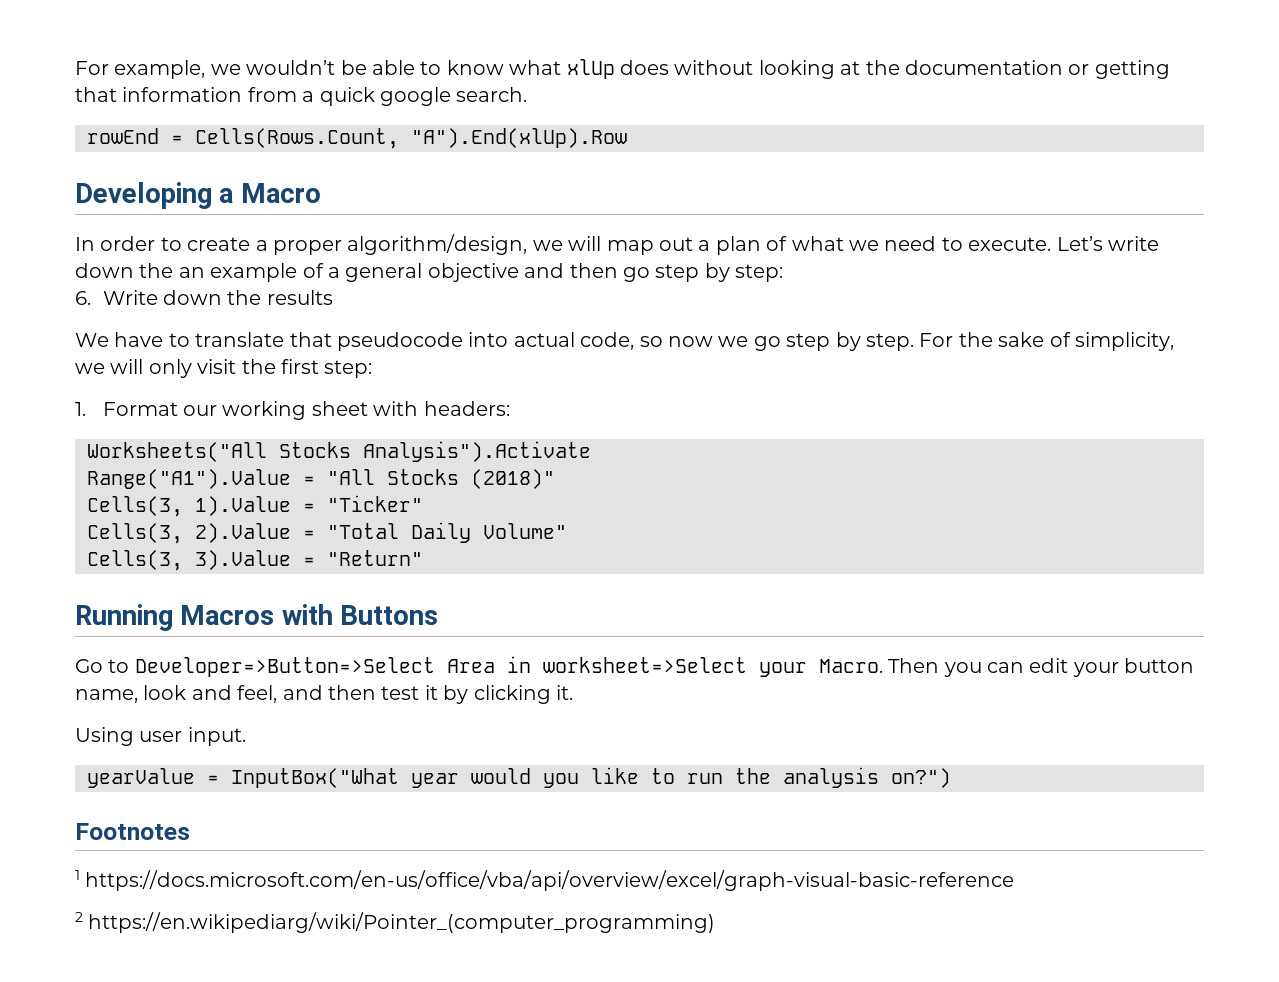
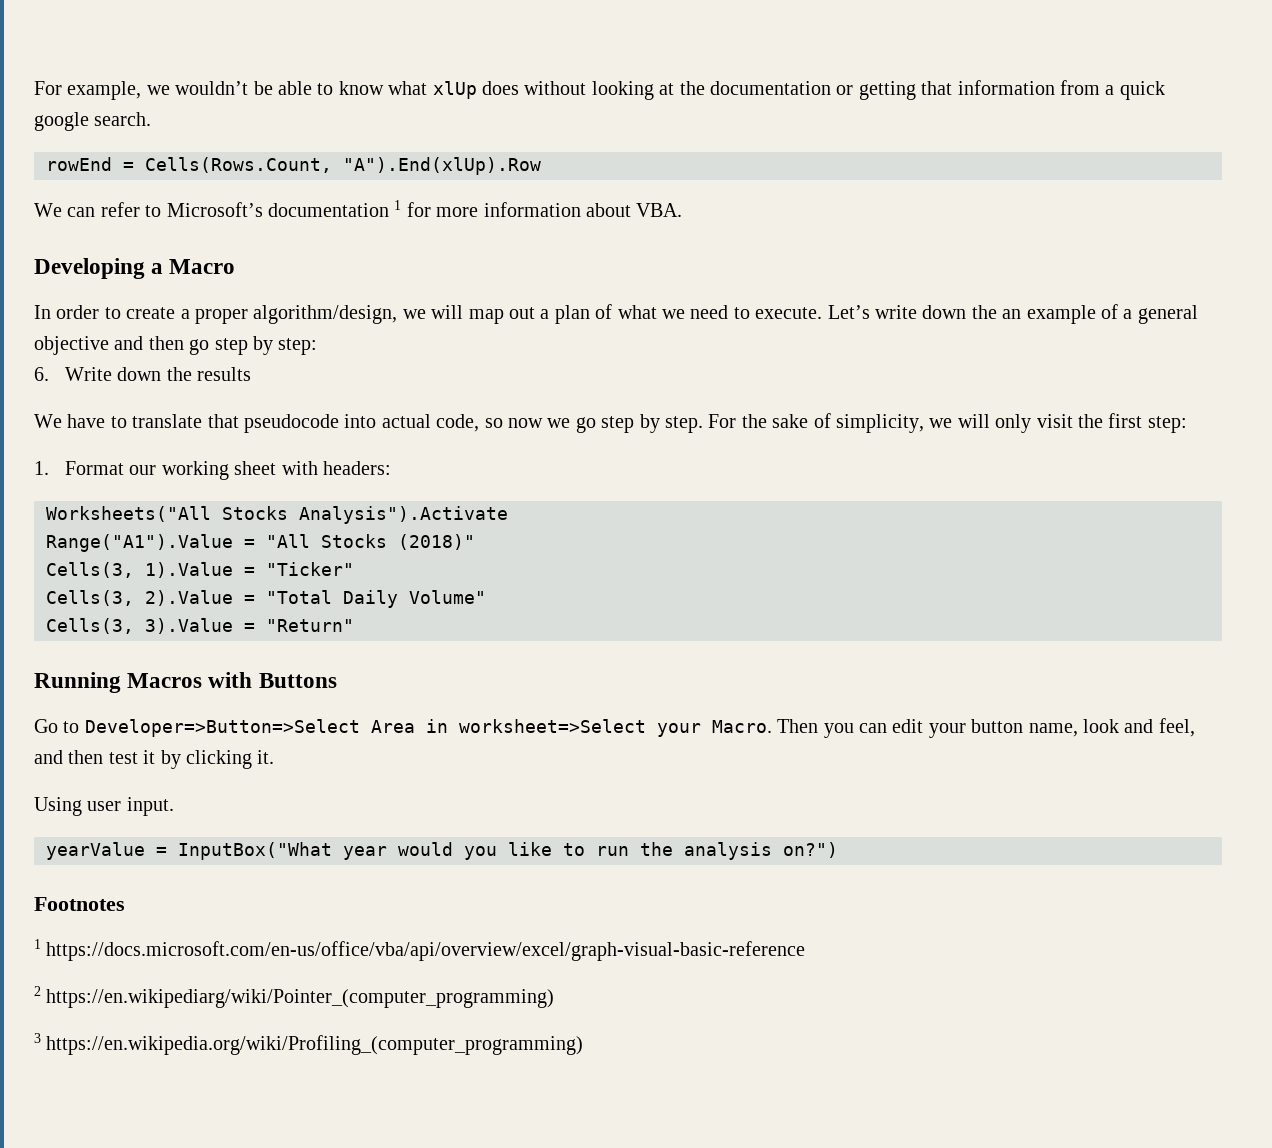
(627, 138) none -> [34,200,683,217] // We can refer to Microsoft’s documentation 1 for more information about VBA.
(716, 922) none -> [34,1033,584,1055] // 3 https://en.wikipedia.org/wiki/Profiling_(computer_programming)

